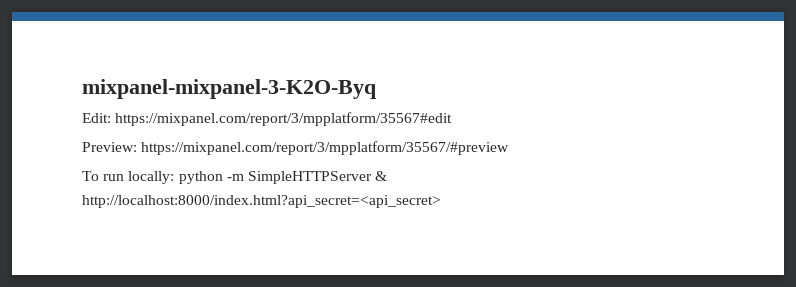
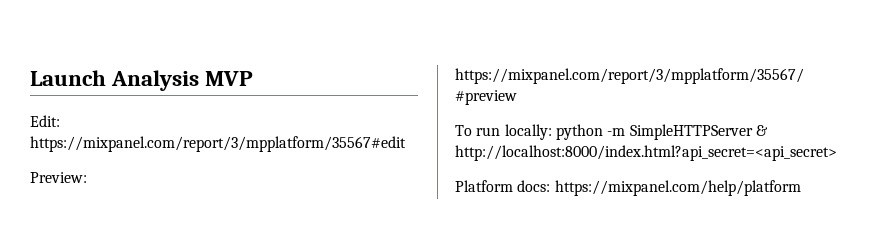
[82,79,377,99] mixpanel-mixpanel-3-K2O-Byq -> [30,70,254,91] Launch Analysis MVP
(441, 201) none -> [455,180,801,196] // Platform docs: https://mixpanel.com/help/platform

